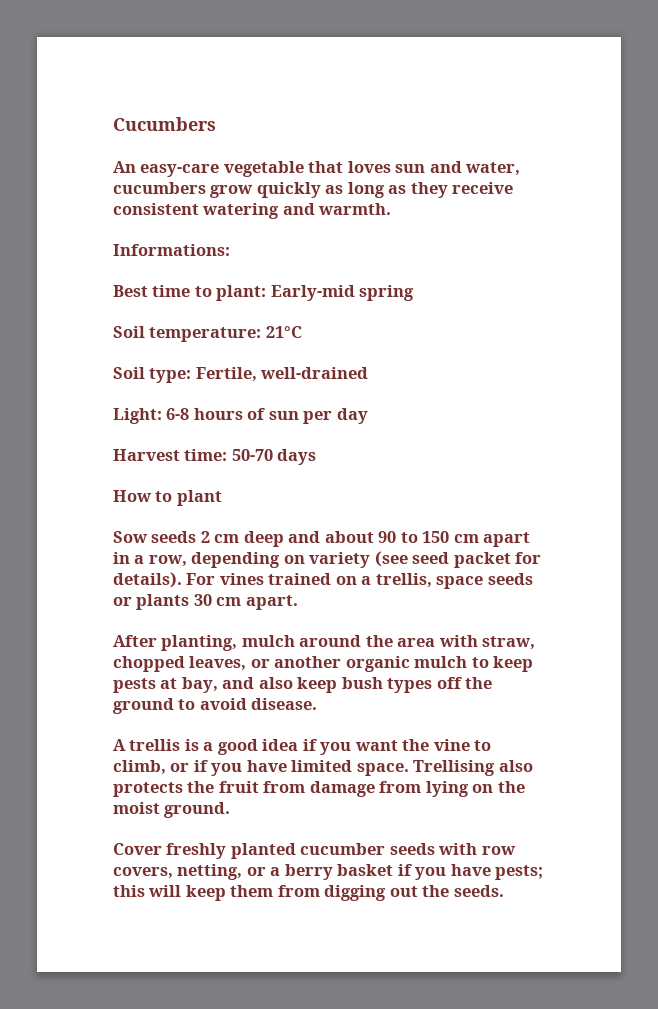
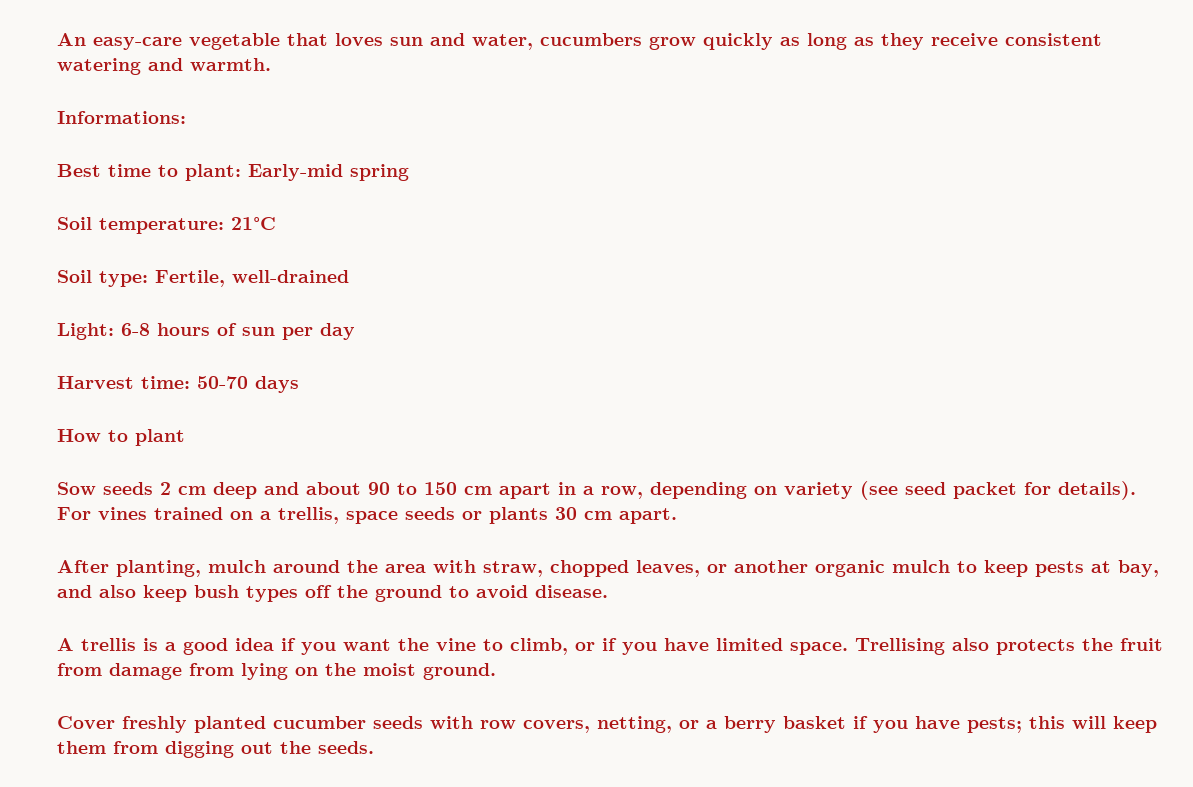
[113,117,216,131] Cucumbers // -> (57, 39) none

